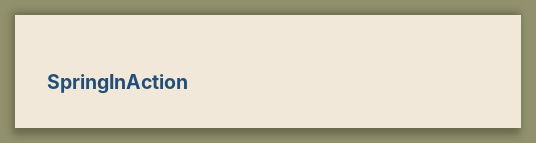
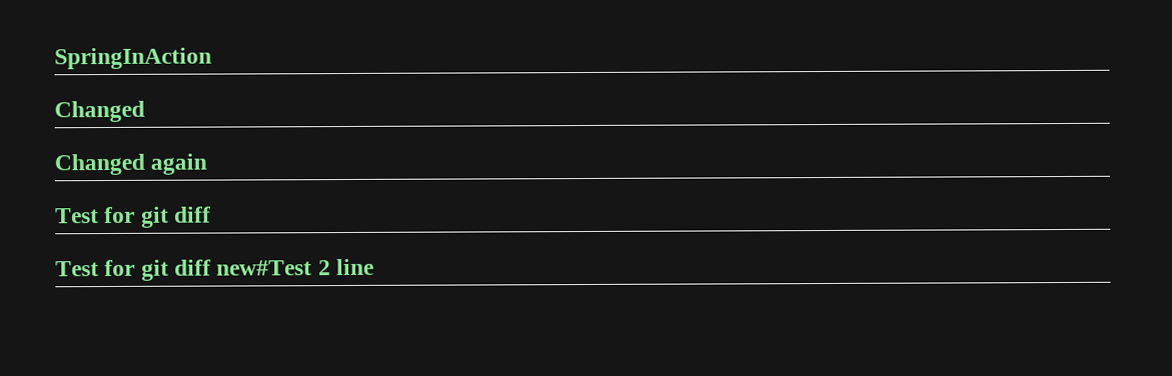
(188, 84) none -> [54,100,145,123] [54,153,208,176] [55,206,213,228] [55,258,375,281] // Changed // Changed again // Test for git diff // Test for git diff new#Test 2 line

